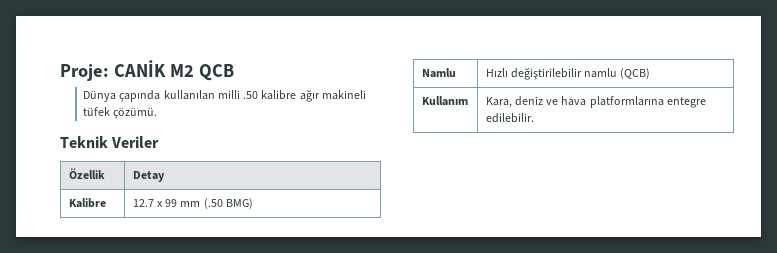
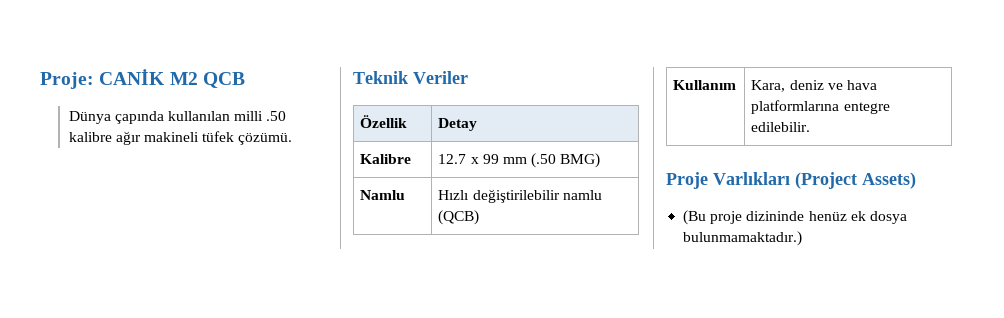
(534, 118) none -> [666,172,916,189] [683,210,907,225] [683,231,803,246] // Proje Varlıkları (Project Assets) // (Bu proje dizininde henüz ek dosya bulunmamaktadır.)

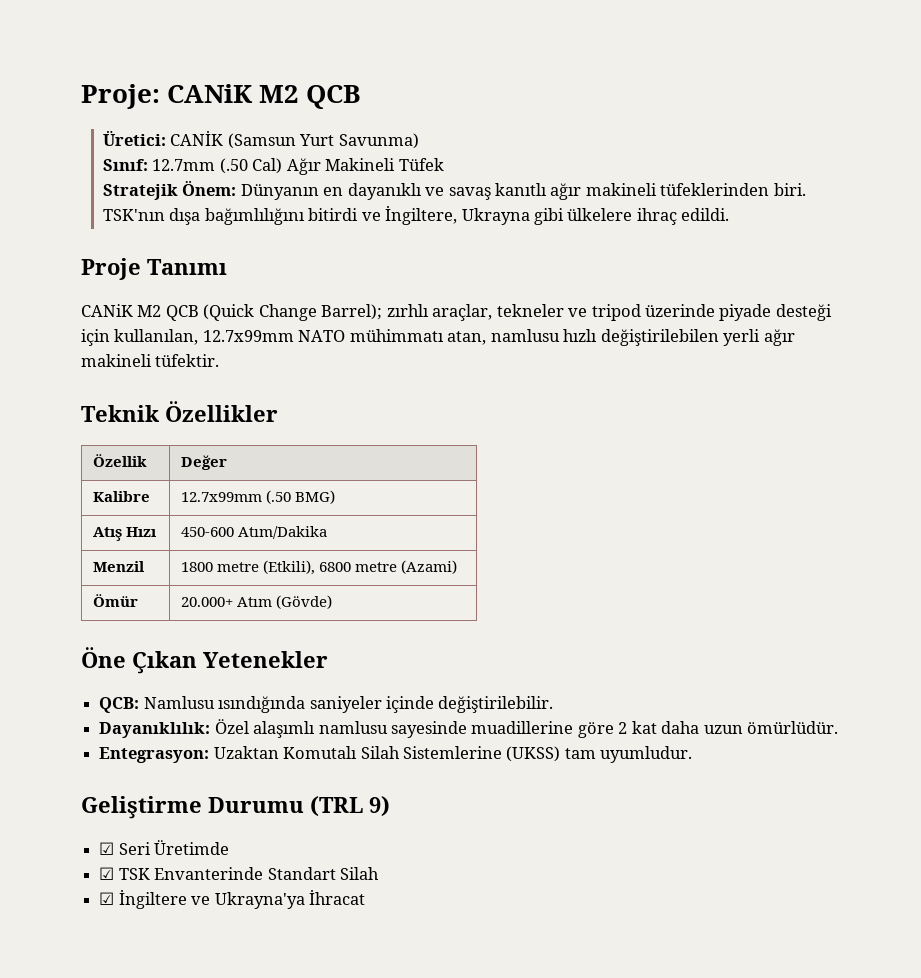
[99,69,166,85] CANİK -> [167,84,254,103] CANiK
[68,111,287,124] [68,131,293,145] Dünya çapında kullanılan milli .50 kalibre ağır makineli tüfek çözümü. -> [102,130,419,149] [102,158,444,175] [102,180,806,200] [102,205,730,225] [81,258,227,280] [81,304,832,321] [81,329,795,346] [81,354,220,367] Üretici: CANİK (Samsun Yurt Savunma) // Sınıf: 12.7mm (.50 Cal) Ağır Makineli Tüfek // Stratejik Önem: Dünyanın en dayanıklı ve savaş kanıtlı ağır makineli tüfeklerinden biri. TSK'nın dışa bağımlılığını bitirdi ve İngiltere, Ukrayna gibi ülkelere ihraç edildi. // Proje Tanımı // CANiK M2 QCB (Quick Change Barrel); zırhlı araçlar, tekneler ve tripod üzerinde piyade desteği için kullanılan, 12.7x99mm NATO mühimmatı atan, namlusu hızlı değiştirilebilen yerli ağır makineli tüfektir.
[413,71,468,84] Veriler -> [165,401,278,422] Özellikler
[438,118,478,131] Detay -> [180,455,227,470] Değer
[438,153,601,168] [360,190,406,200] [438,189,602,203] [438,210,480,225] [673,80,737,90] [751,80,877,92] [751,100,890,114] [751,122,811,132] [666,172,916,189] [683,210,907,225] [683,231,803,246] 12.7 x 99 mm (.50 BMG) // Namlu | Hızlı değiştirilebilir namlu (QCB) // Kullanım | Kara, deniz ve hava platformlarına entegre edilebilir. // Proje Varlıkları (Project Assets) // (Bu proje dizininde henüz ek dosya bulunmamaktadır.) -> [180,490,335,504] [92,527,157,541] [180,526,327,539] [92,561,145,572] [180,560,457,575] [92,594,138,607] [180,595,332,609] [81,647,328,674] [99,696,554,713] [99,719,839,738] [99,746,693,763] [81,796,390,819] [99,840,230,855] [99,867,379,880] [99,889,365,909] 12.7x99mm (.50 BMG) // Atış Hızı | 450-600 Atım/Dakika // Menzil | 1800 metre (Etkili), 6800 metre (Azami) // Ömür | 20.000+ Atım (Gövde) // Öne Çıkan Yetenekler // QCB: Namlusu ısındığında saniyeler içinde değiştirilebilir. // Dayanıklılık: Özel alaşımlı namlusu sayesinde muadillerine göre 2 kat daha uzun ömürlüdür. // Entegrasyon: Uzaktan Komutalı Silah Sistemlerine (UKSS) tam uyumludur. // Geliştirme Durumu (TRL 9) // ☑ Seri Üretimde // ☑ TSK Envanterinde Standart Silah // ☑ İngiltere ve Ukrayna'ya İhracat

